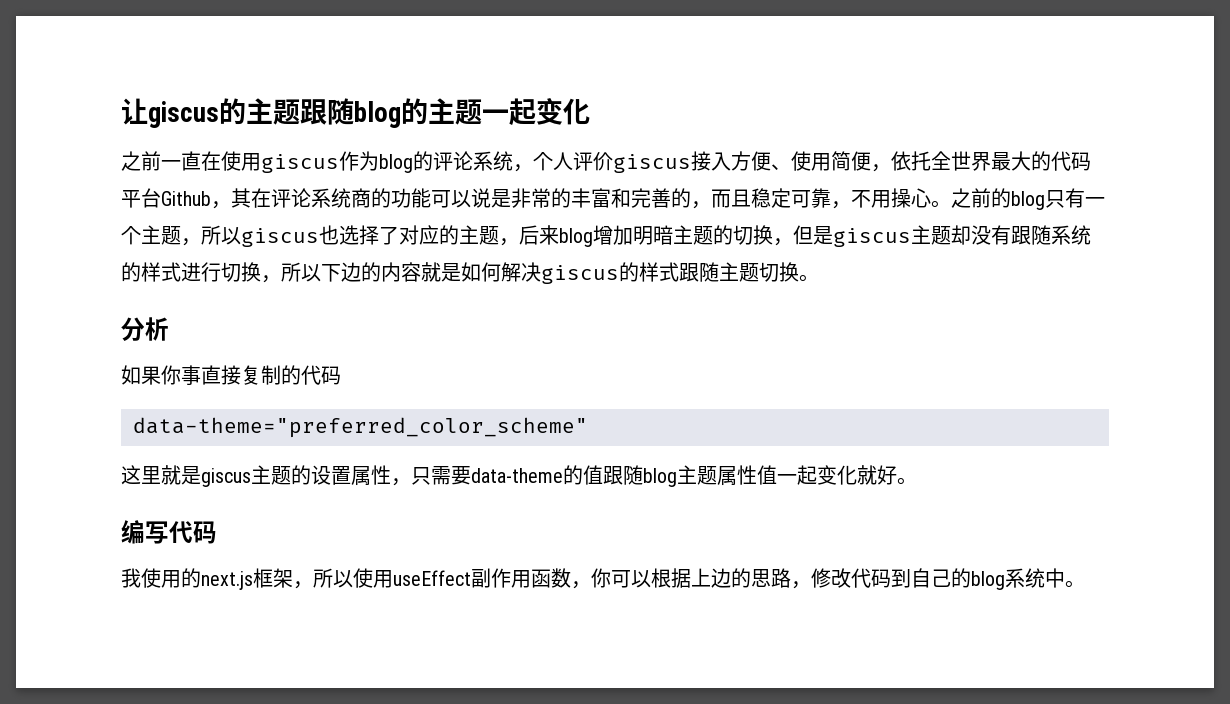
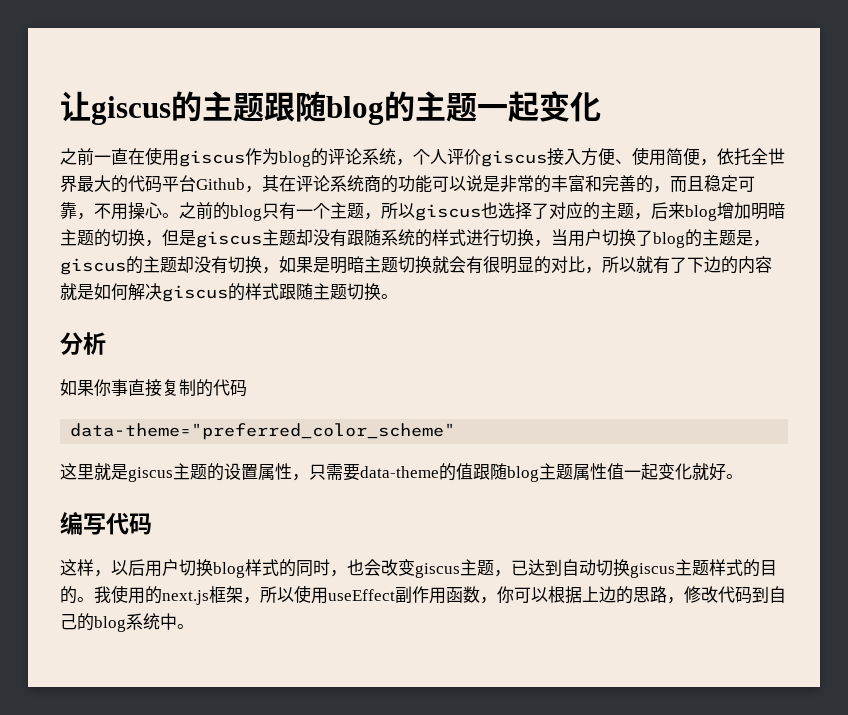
[281,262,321,282] 所以 -> [551,229,770,248] [60,256,687,275] 当用户切换了blog的主题是，giscus的主题却没有切换，如果是明暗主题切换就会有很明显的对比，所以就有了
(217, 532) none -> [60,559,777,578] [60,586,94,604] 这样，以后用户切换blog样式的同时，也会改变giscus主题，已达到自动切换giscus主题样式的目的。

